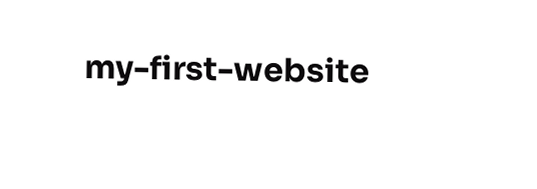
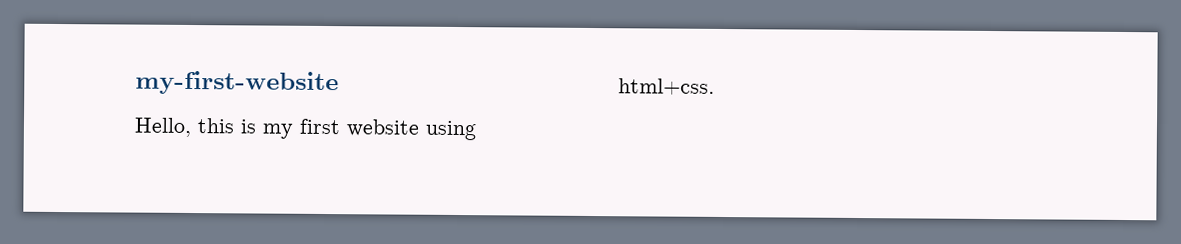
(370, 71) none -> [134,117,477,141] [618,78,715,95] // Hello, this is my first website using html+css.

